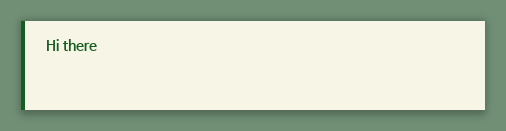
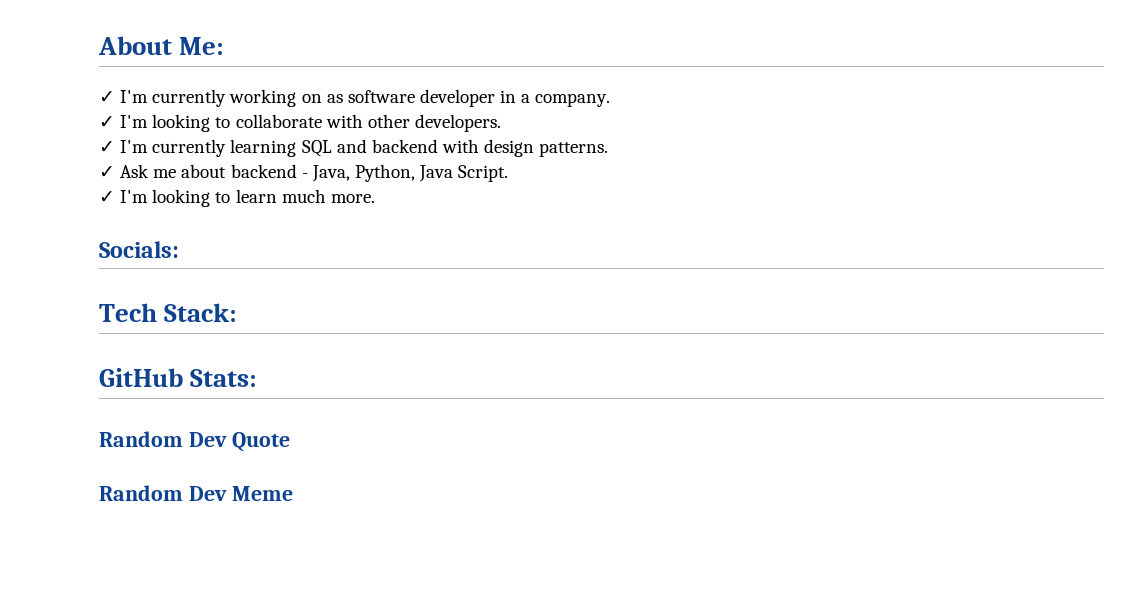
[46,39,97,51] Hi there -> [98,36,225,55] [99,89,611,107] [99,114,501,132] [99,139,609,157] [99,164,509,182] [99,189,375,207] [99,241,179,258] [99,303,238,322] [99,368,258,387] [99,431,290,452] [99,485,293,501] About Me: // ✓ I'm currently working on as software developer in a company. // ✓ I'm looking to collaborate with other developers. // ✓ I'm currently learning SQL and backend with design patterns. // ✓ Ask me about backend - Java, Python, Java Script. // ✓ I'm looking to learn much more. // Socials: // Tech Stack: // GitHub Stats: // Random Dev Quote // Random Dev Meme

